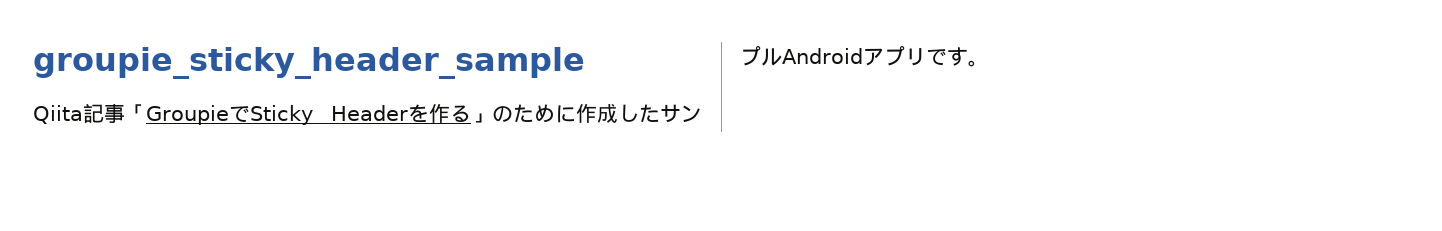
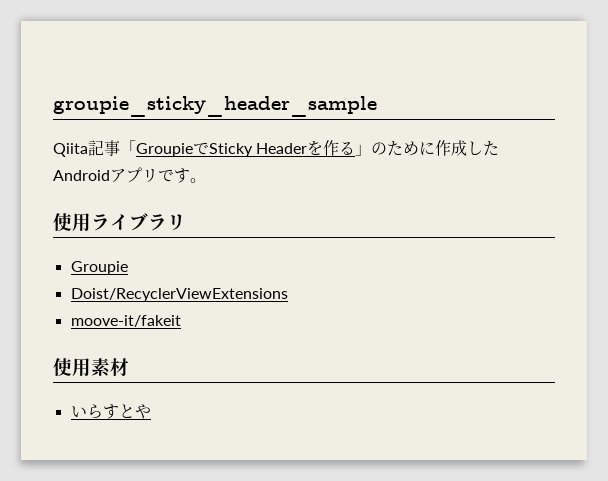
[660,104,702,123] [740,46,782,66] サンプル -> (500, 148) none
(989, 63) none -> [53,213,186,232] [70,261,128,275] [70,288,288,302] [70,315,181,327] [53,358,129,377] [70,404,151,419] // 使用ライブラリ // Groupie // Doist/RecyclerViewExtensions // moove-it/fakeit // 使用素材 // いらすとや

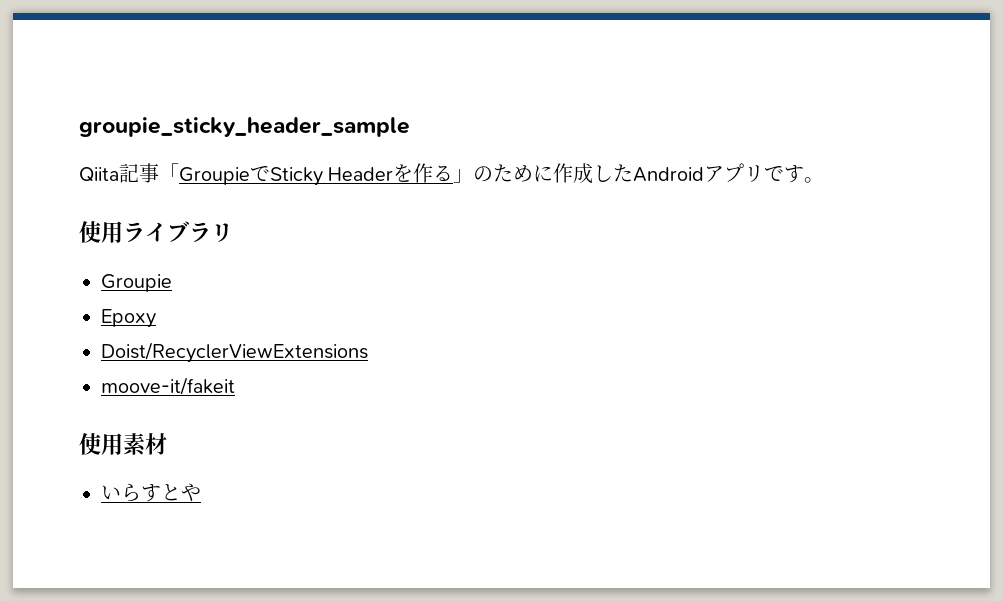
(128, 268) none -> [101,309,156,328] // Epoxy

